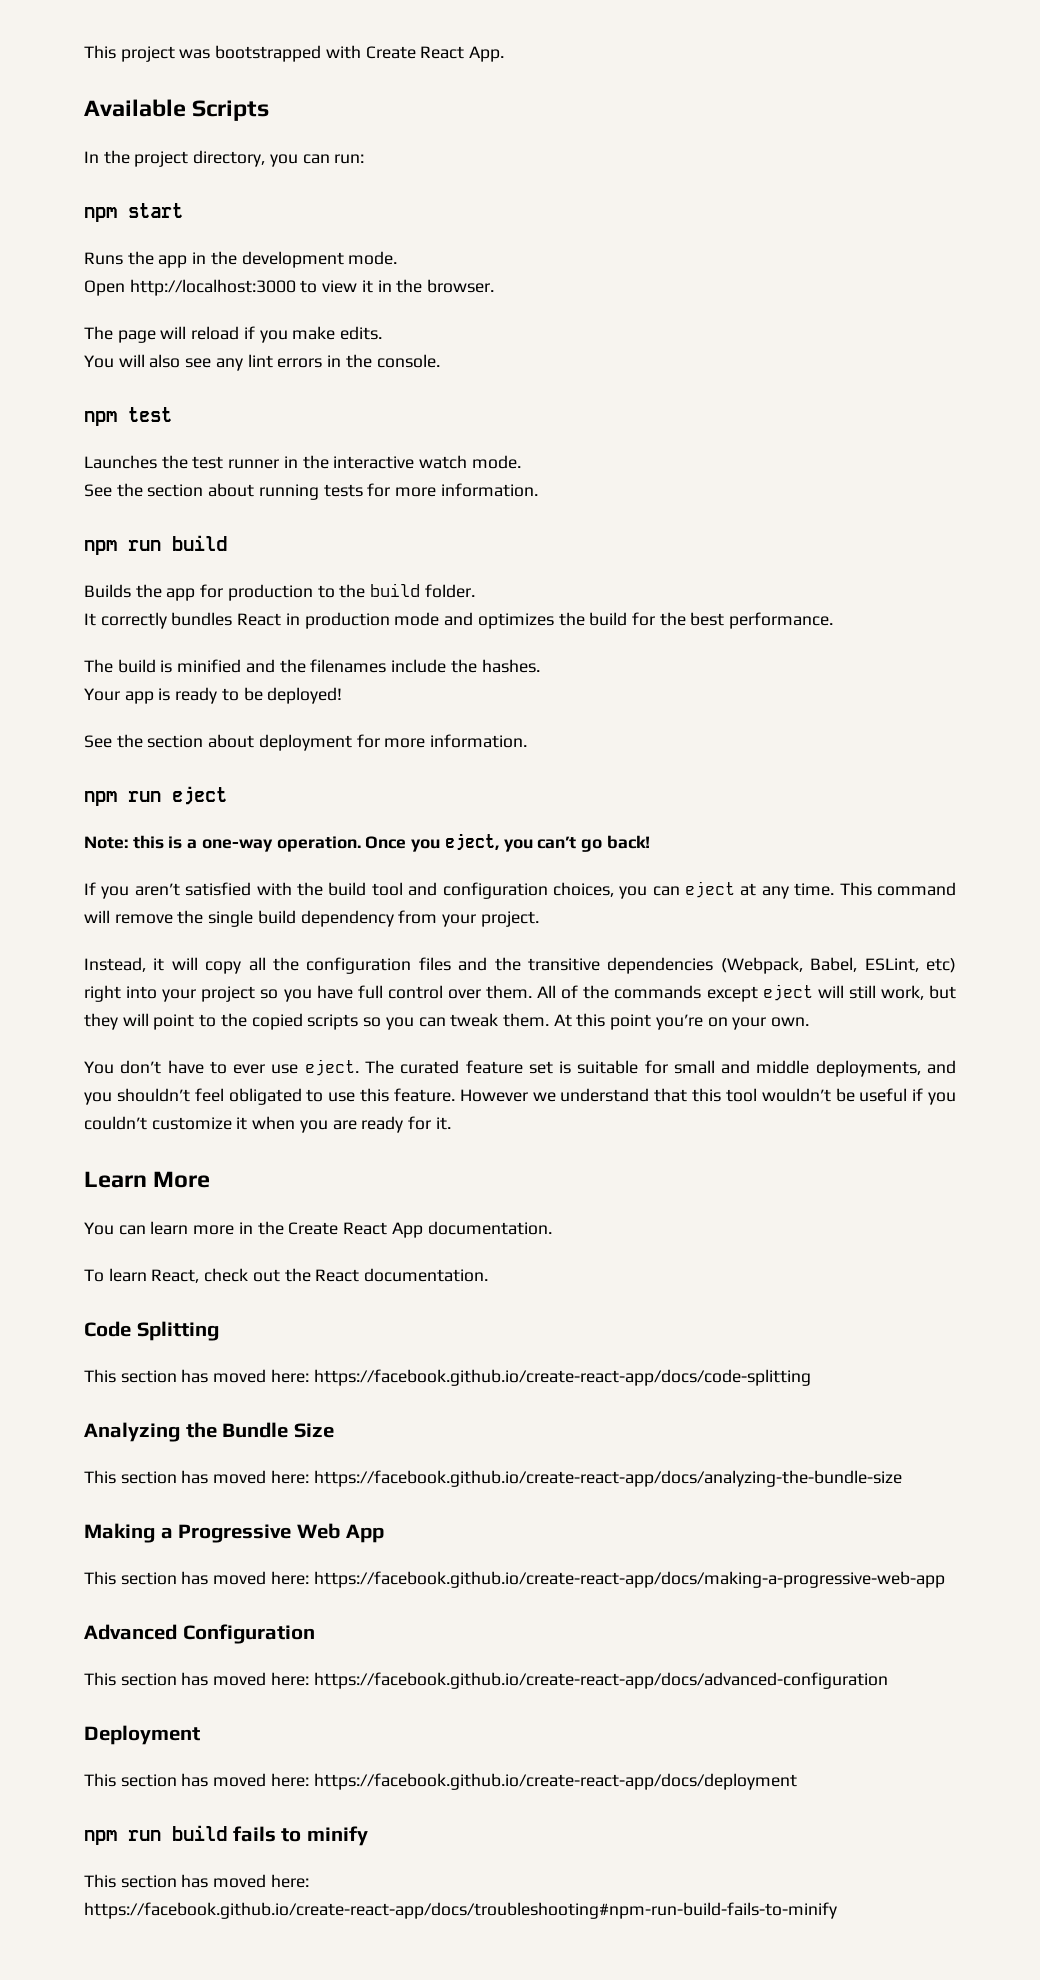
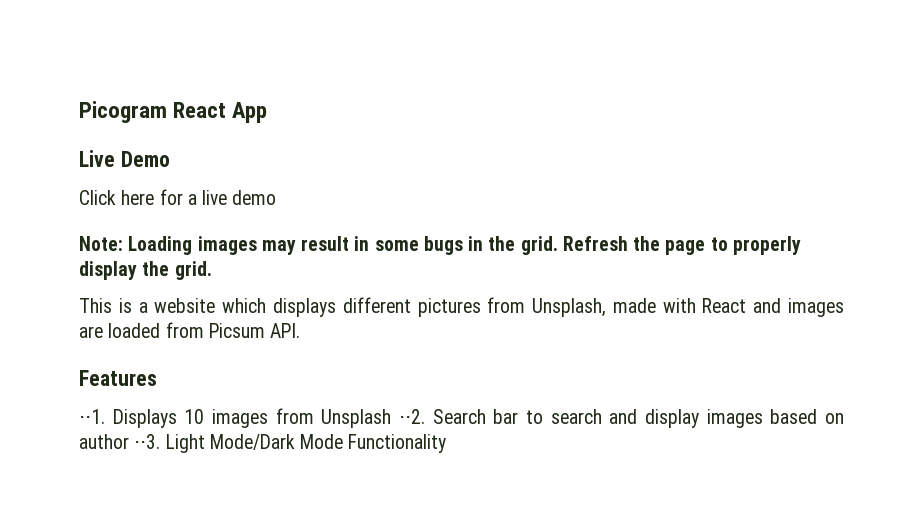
[84,45,505,62] [84,99,270,121] [84,150,365,167] [84,203,183,222] [84,251,398,268] [84,279,495,296] [84,326,383,343] [84,354,440,371] [84,407,172,426] [84,455,521,469] [84,483,538,500] [84,535,227,555] [84,583,475,601] [84,612,834,629] [84,659,540,673] [84,687,343,704] [84,734,528,751] [84,786,227,806] [84,833,650,852] [84,881,957,899] [84,910,539,927] [84,957,956,974] [84,984,957,1002] [84,1013,810,1030] [84,1059,957,1077] [84,1088,957,1105] [84,1116,451,1133] [84,1171,211,1188] [84,1221,552,1238] [84,1268,489,1283] [84,1321,219,1341] [84,1369,811,1386] [84,1422,334,1442] [84,1470,902,1487] [84,1523,385,1543] [84,1571,945,1588] [84,1624,315,1644] [84,1672,888,1689] [84,1725,200,1745] [84,1773,797,1790] [84,1825,368,1846] [84,1874,309,1888] [84,1902,837,1919] This project was bootstrapped with Create React App. // Available Scripts // In the project directory, you can run: // npm start // Runs the app in the development mode. // Open http://localhost:3000 to view it in the browser. // The page will reload if you make edits. // You will also see any lint errors in the console. // npm test // Launches the test runner in the interactive watch mode. // See the section about running tests for more information. // npm run build // Builds the app for production to the build folder. // It correctly bundles React in production mode and optimizes the build for the best performance. // The build is minified and the filenames include the hashes. // Your app is ready to be deployed! // See the section about deployment for more information. // npm run eject // Note: this is a one-way operation. Once you eject, you can’t go back! // If you aren’t satisfied with the build tool and configuration choices, you can eject at any time. This command will remove the single build dependency from your project. // Instead, it will copy all the configuration files and the transitive dependencies (Webpack, Babel, ESLint, etc) right into your project so you have full control over them. All of the commands except eject will still work, but they will point to the copied scripts so you can tweak them. At this point you’re on your own. // You don’t have to ever use eject. The curated feature set is suitable for small and middle deployments, and you shouldn’t feel obligated to use this feature. However we understand that this tool wouldn’t be useful if you couldn’t customize it when you are ready for it. // Learn More // You can learn more in the Create React App documentation. // To learn React, check out the React documentation. // Code Splitting // This section has moved here: https://facebook.github.io/create-react-app/docs/code-splitting // Analyzing the Bundle Size // This section has moved here: https://facebook.github.io/create-react-app/docs/analyzing-the-bundle-size // Making a Progressive Web App // This section has moved here: https://facebook.github.io/create-react-app/docs/making-a-progressive-web-app // Advanced Configuration // This section has moved here: https://facebook.github.io/create-react-app/docs/advanced-configuration // Deployment // This section has moved here: https://facebook.github.io/create-react-app/docs/deployment // npm run build fails to minify // This section has moved here: https://facebook.github.io/create-react-app/docs/troubleshooting#npm-run-build-fails-to-minify -> [79,101,268,123] [79,150,170,167] [79,189,277,205] [79,236,801,255] [79,261,212,280] [79,297,845,317] [79,322,301,338] [79,370,157,386] [79,408,844,428] [79,434,447,453] Picogram React App // Live Demo // Click here for a live demo // Note: Loading images may result in some bugs in the grid. Refresh the page to properly display the grid. // This is a website which displays different pictures from Unsplash, made with React and images are loaded from Picsum API. // Features // ⋅⋅1. Displays 10 images from Unsplash ⋅⋅2. Search bar to search and display images based on author ⋅⋅3. Light Mode/Dark Mode Functionality

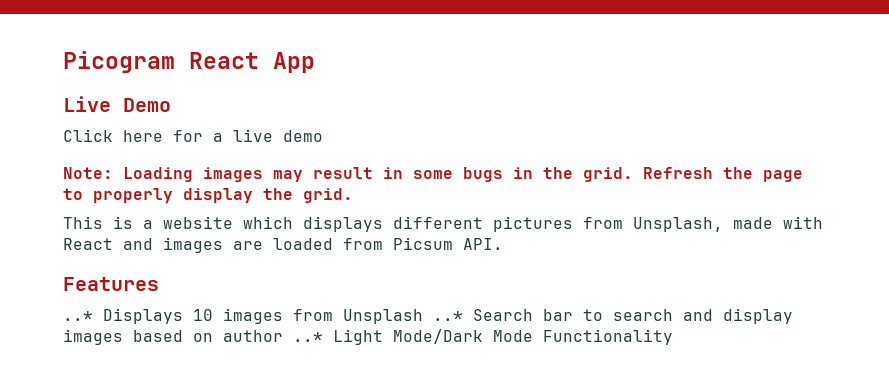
[79,409,105,424] ⋅⋅1. -> [63,311,93,321] ..*
[399,409,425,424] ⋅⋅2. -> [433,311,463,321] ..*
[134,434,161,449] ⋅⋅3. -> [293,332,323,342] ..*

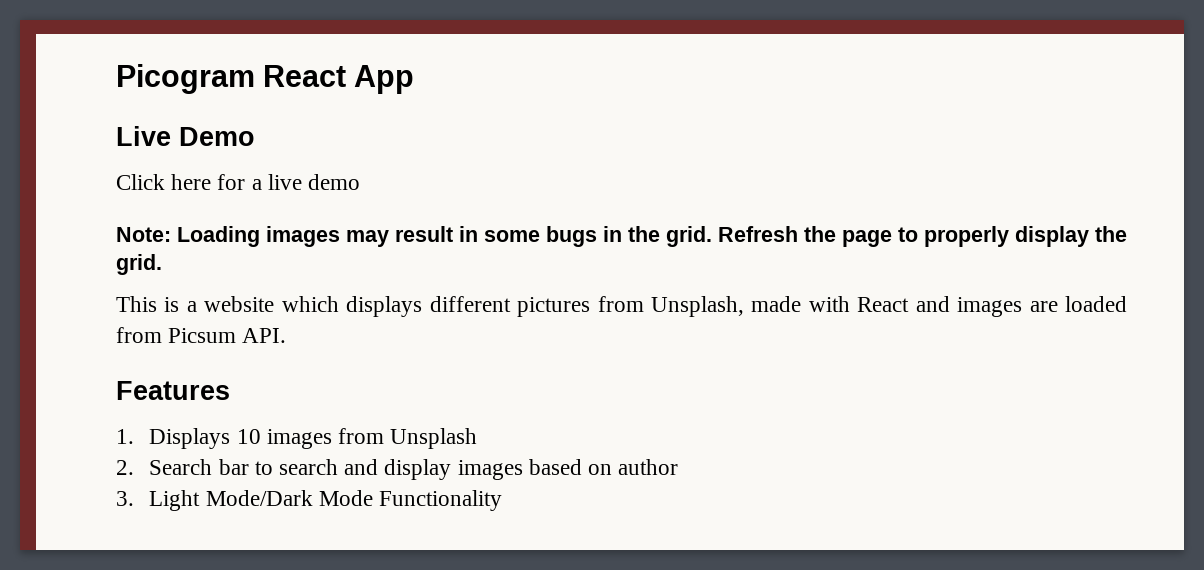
[63,311,93,321] ..* -> [116,429,134,444] 1.
[433,311,463,321] ..* -> [116,460,134,475] // 2.
[293,332,323,342] ..* -> [116,491,134,506] // 3.

